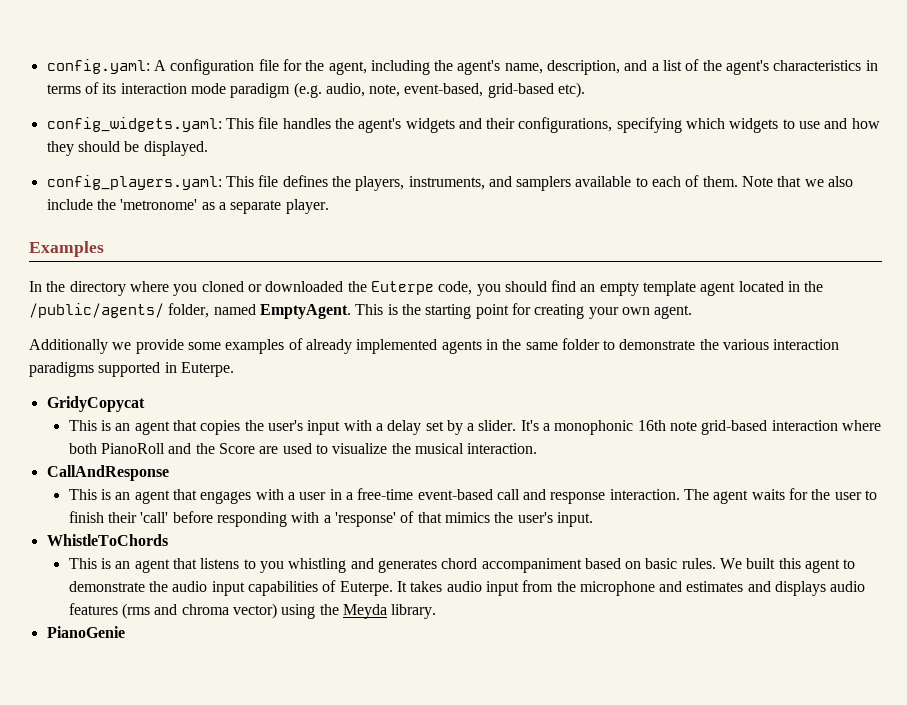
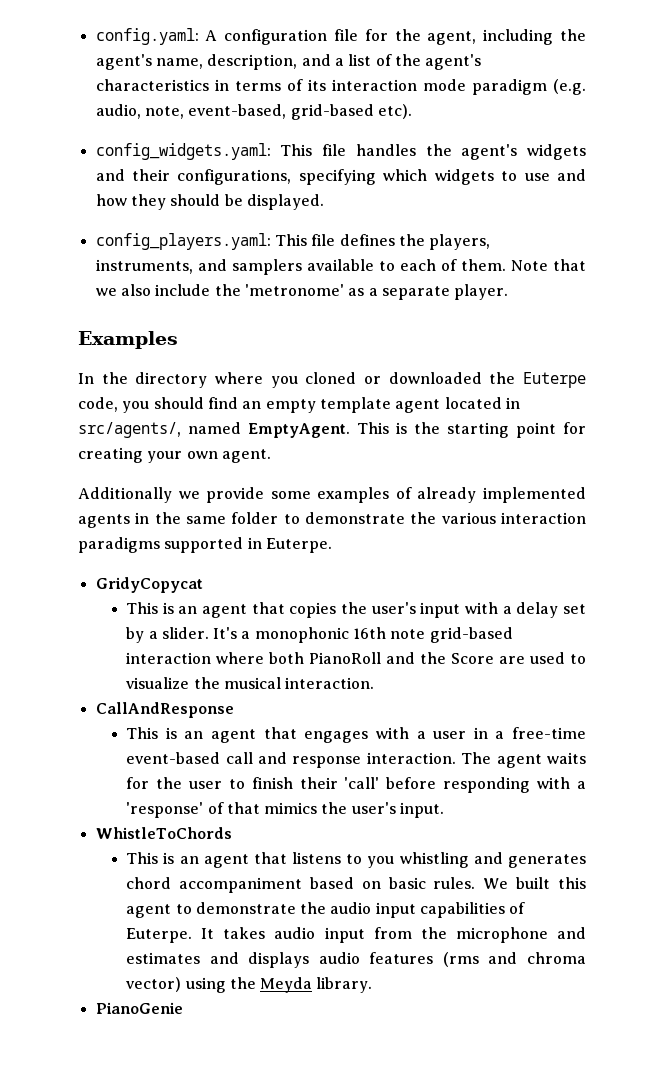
[804,281,824,292] [29,303,210,318] the /public/agents/ folder, -> [78,422,181,438] src/agents/,

